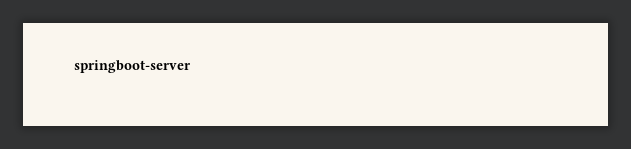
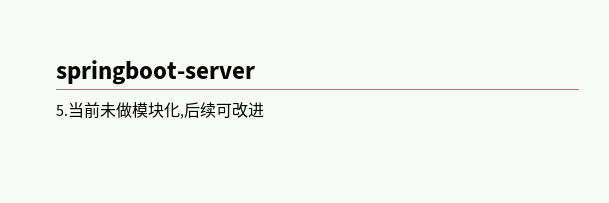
(191, 66) none -> [56,102,264,119] // 5.当前未做模块化,后续可改进

